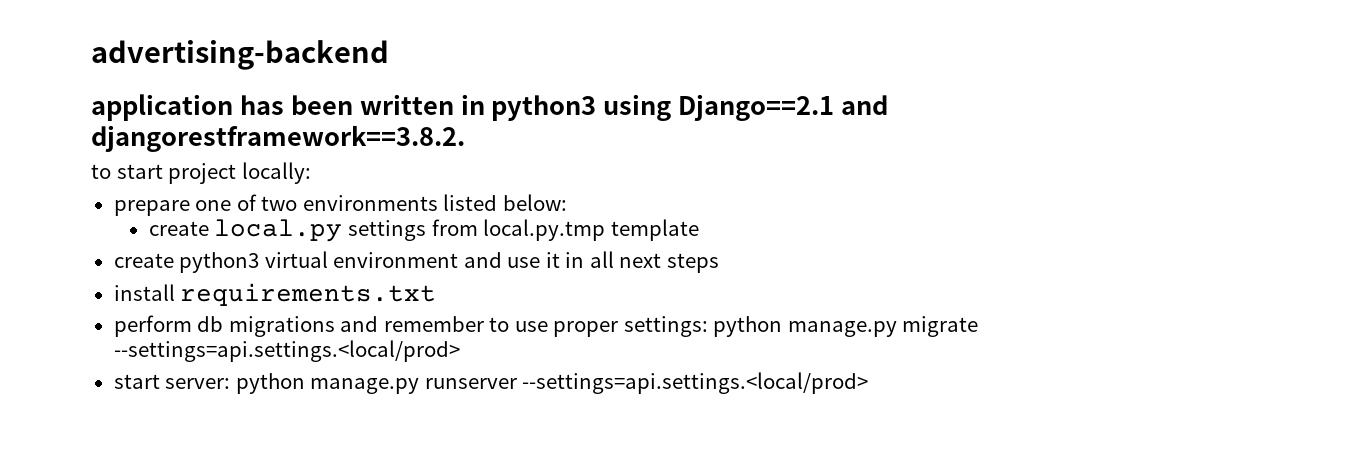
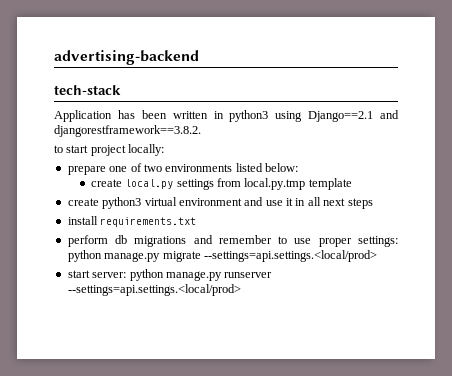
[91,94,233,121] application -> [54,85,121,95] [54,110,112,122] tech-stack // Application

